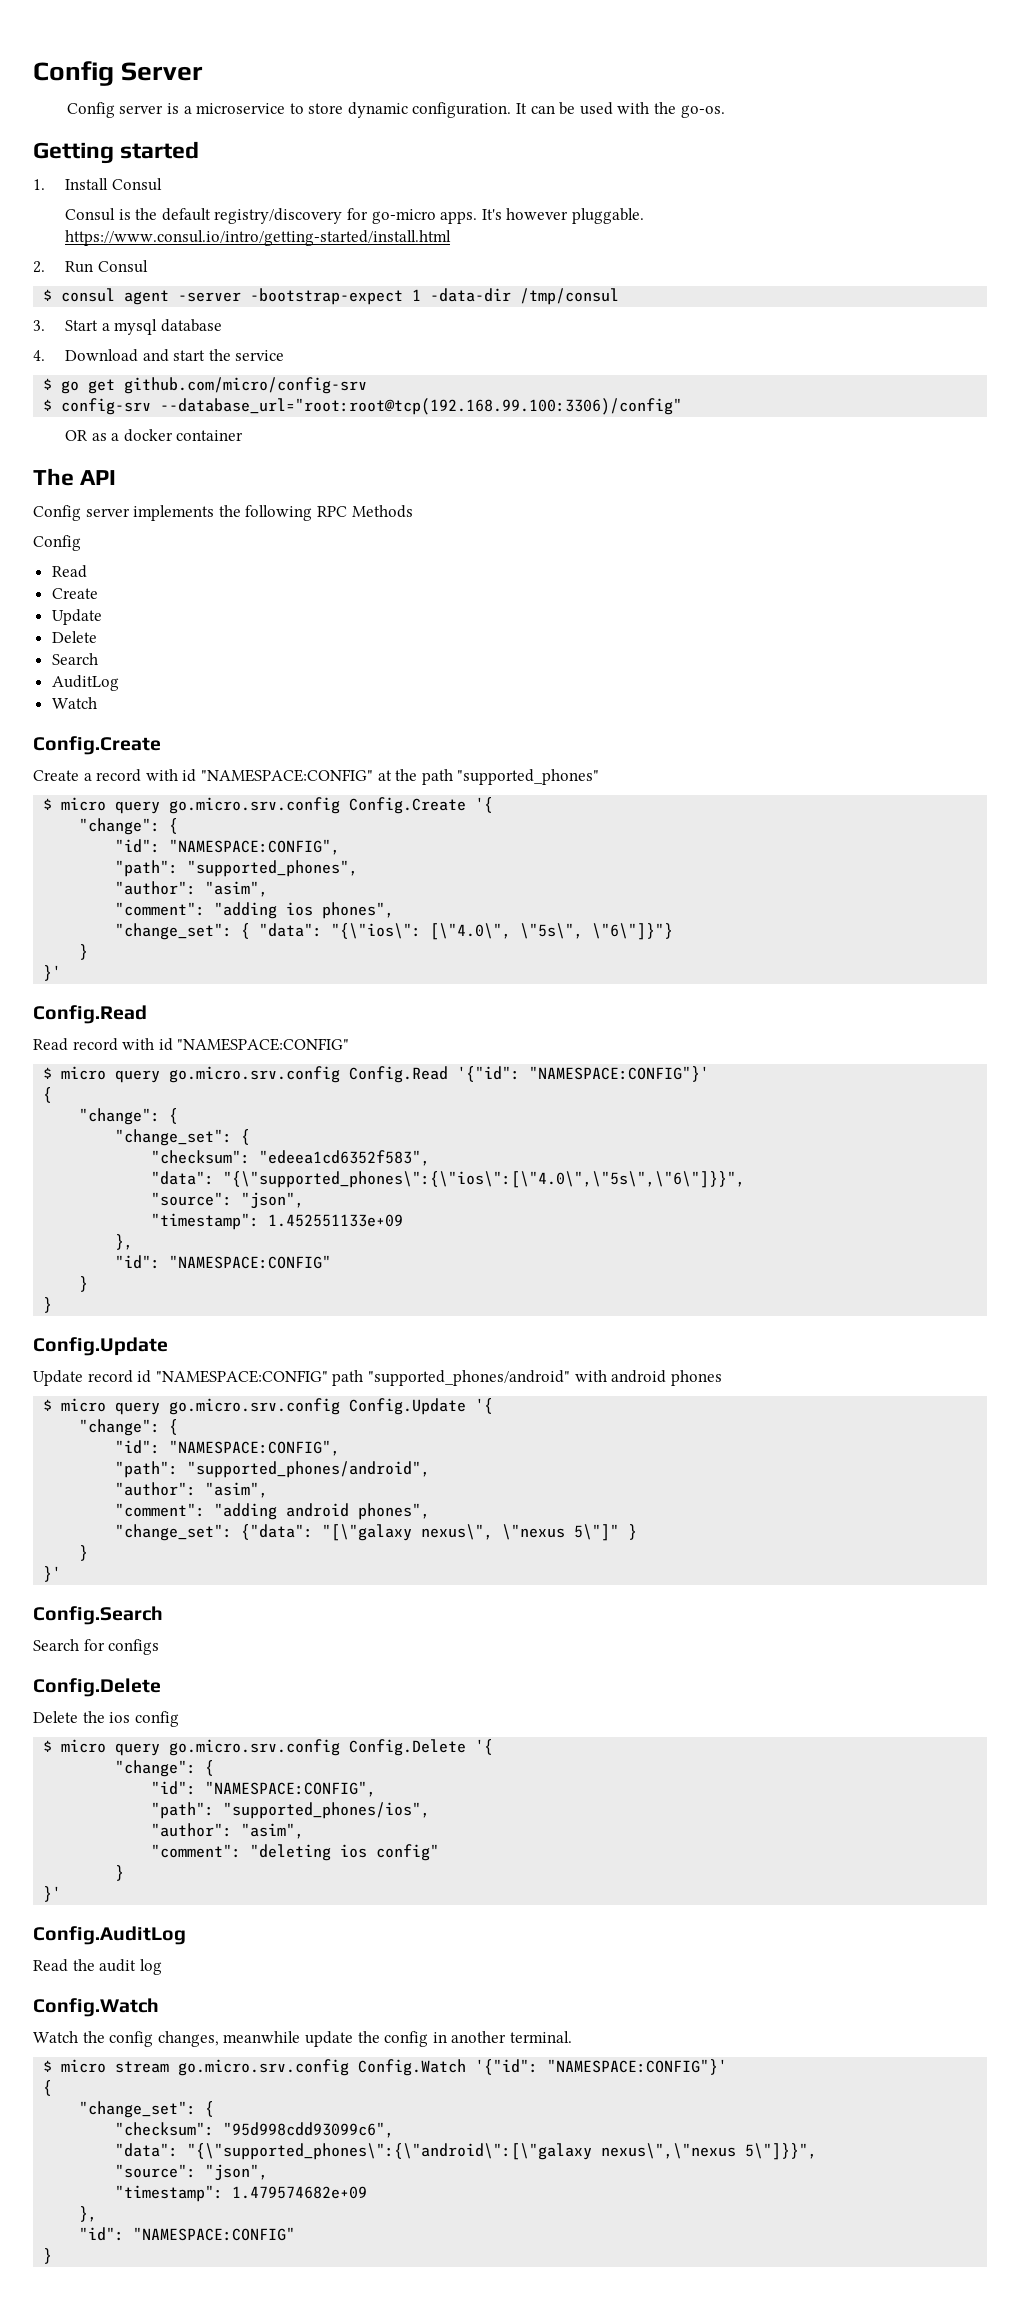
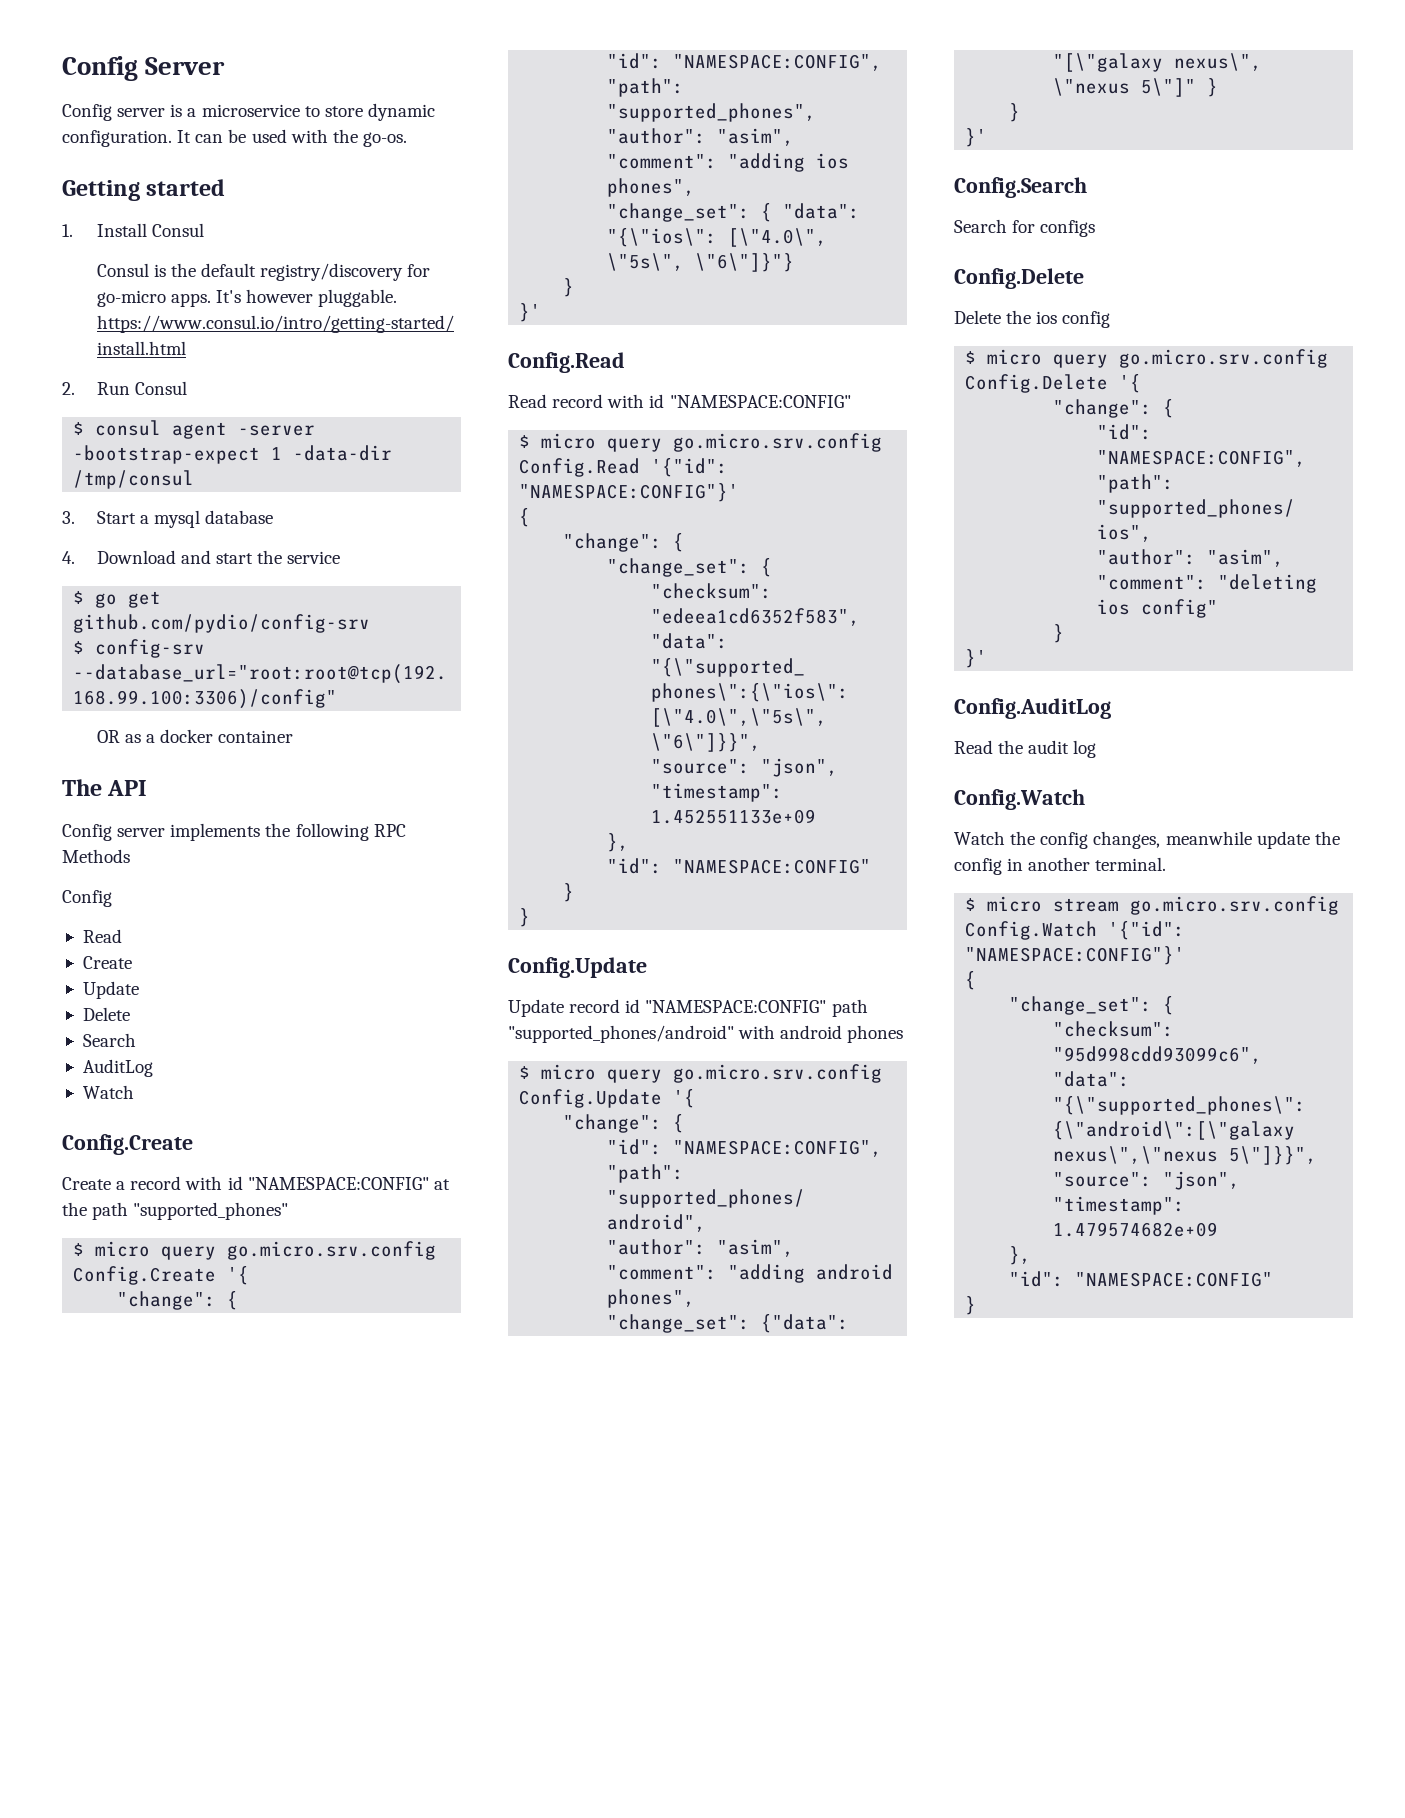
[124,377,368,394] github.com/micro/config-srv -> [73,614,371,633] github.com/pydio/config-srv

